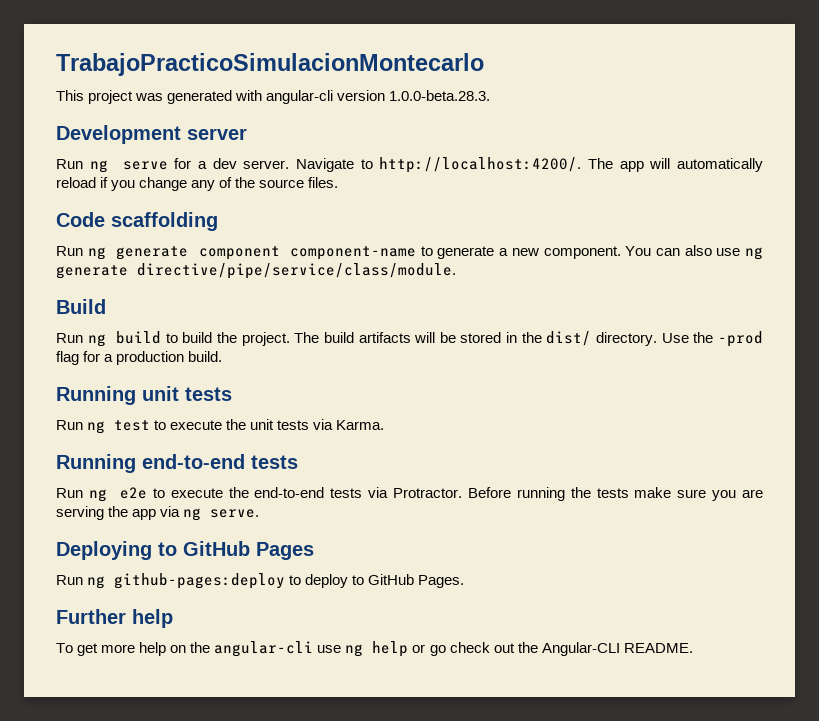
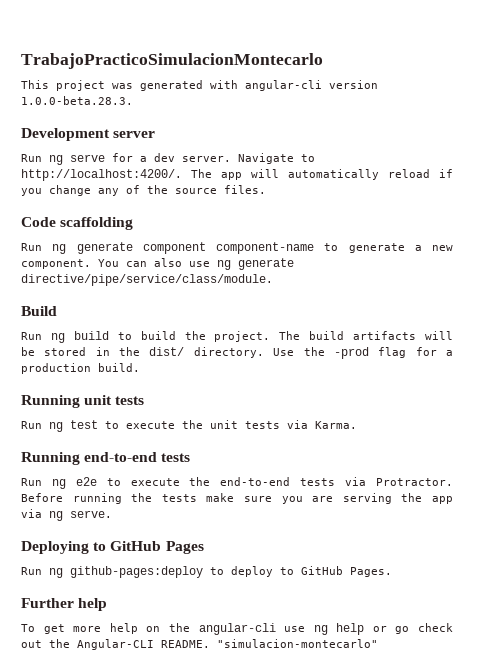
(693, 648) none -> [217,639,378,648] "simulacion-montecarlo"

